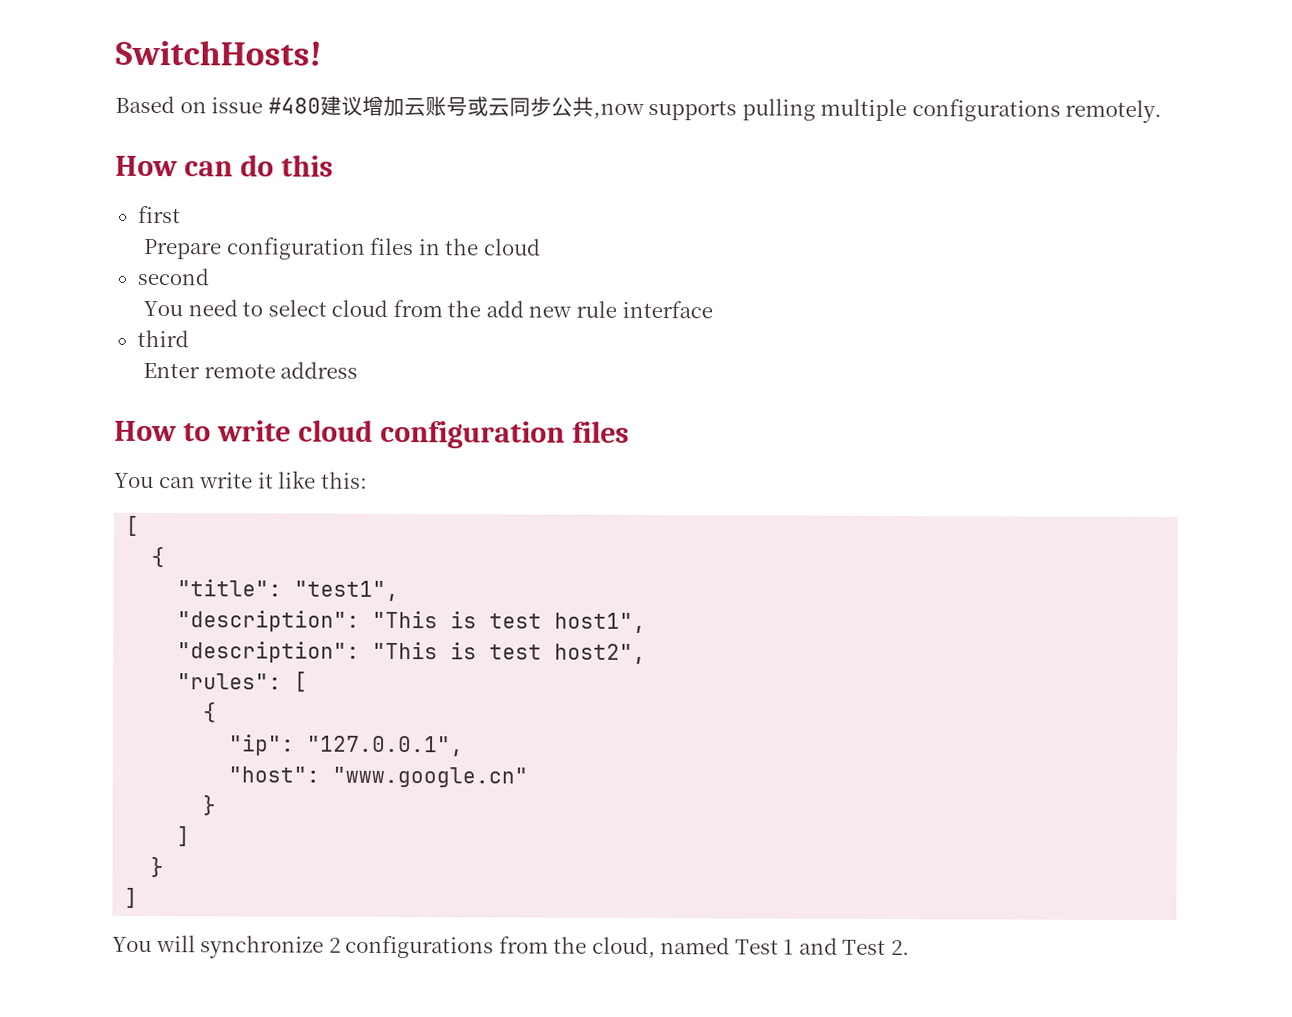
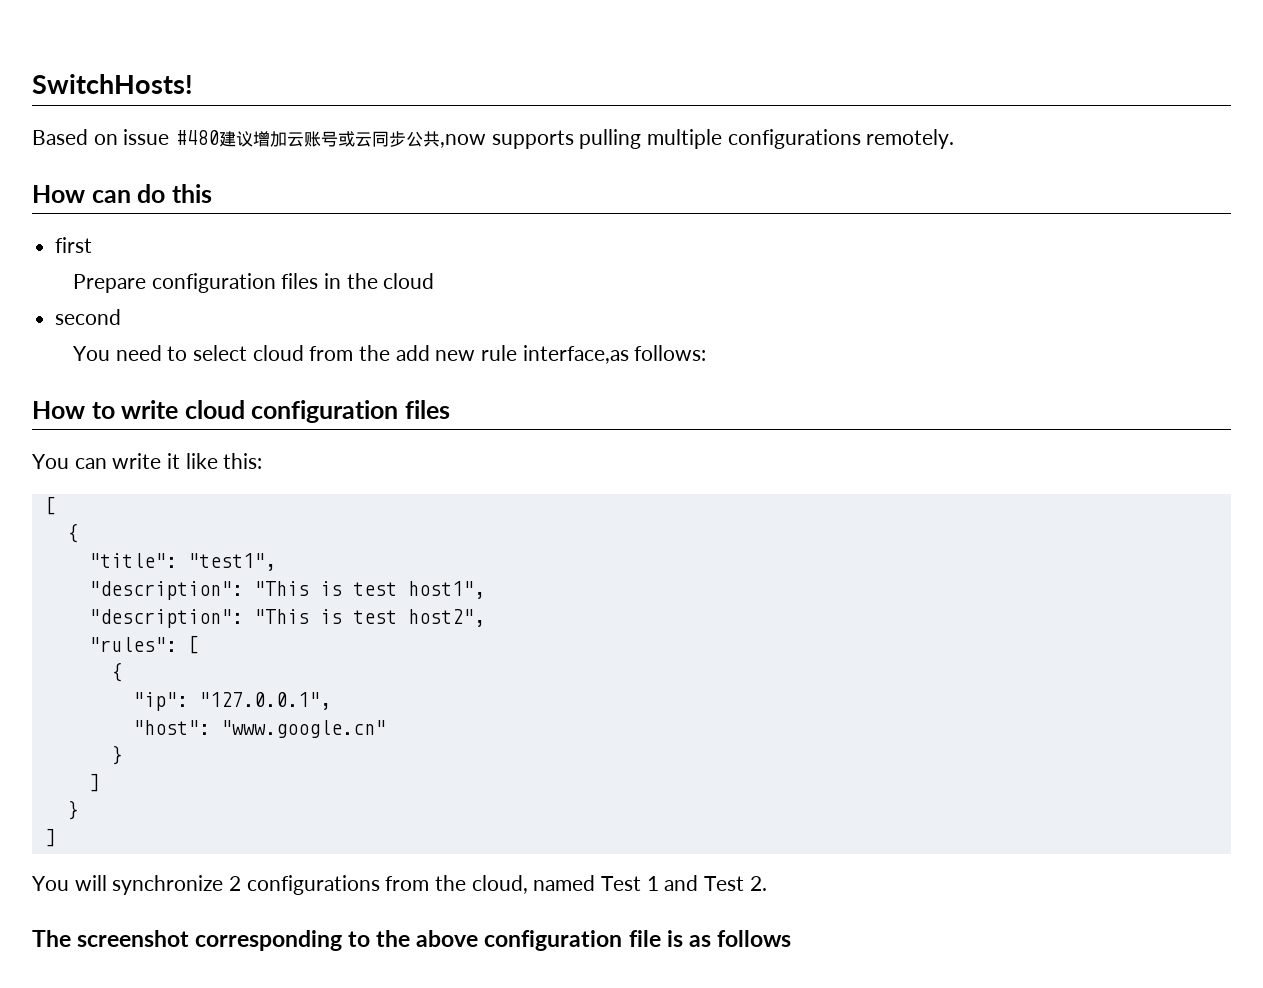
[621,300,713,319] [136,329,189,348] [143,361,359,379] interface // third // Enter remote address -> [522,345,707,364] interface,as follows:
(910, 947) none -> [32,930,791,951] // The screenshot corresponding to the above configuration file is as follows

